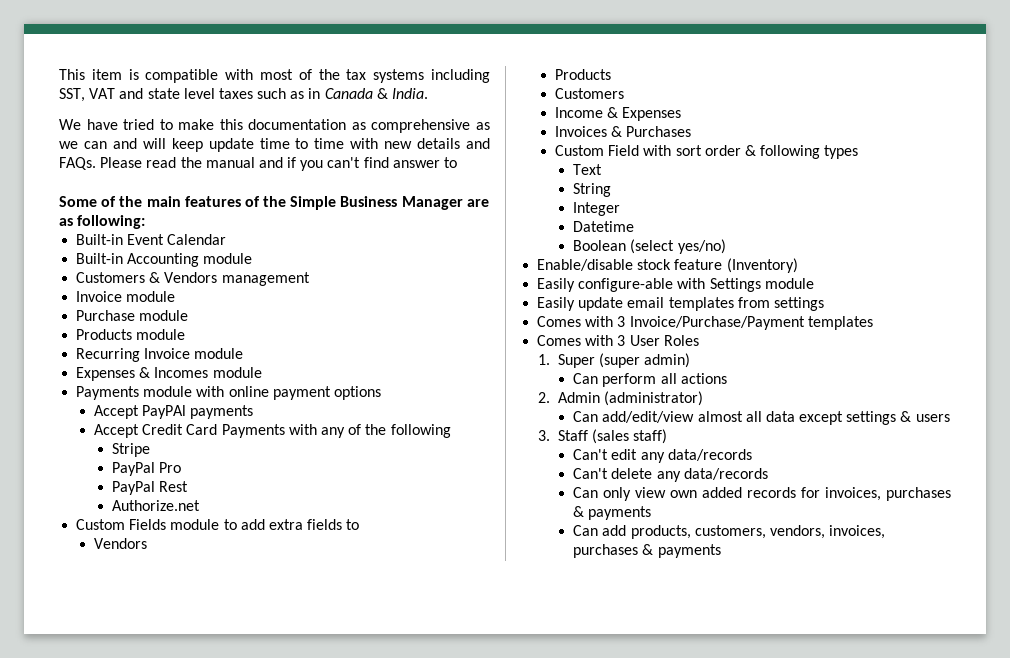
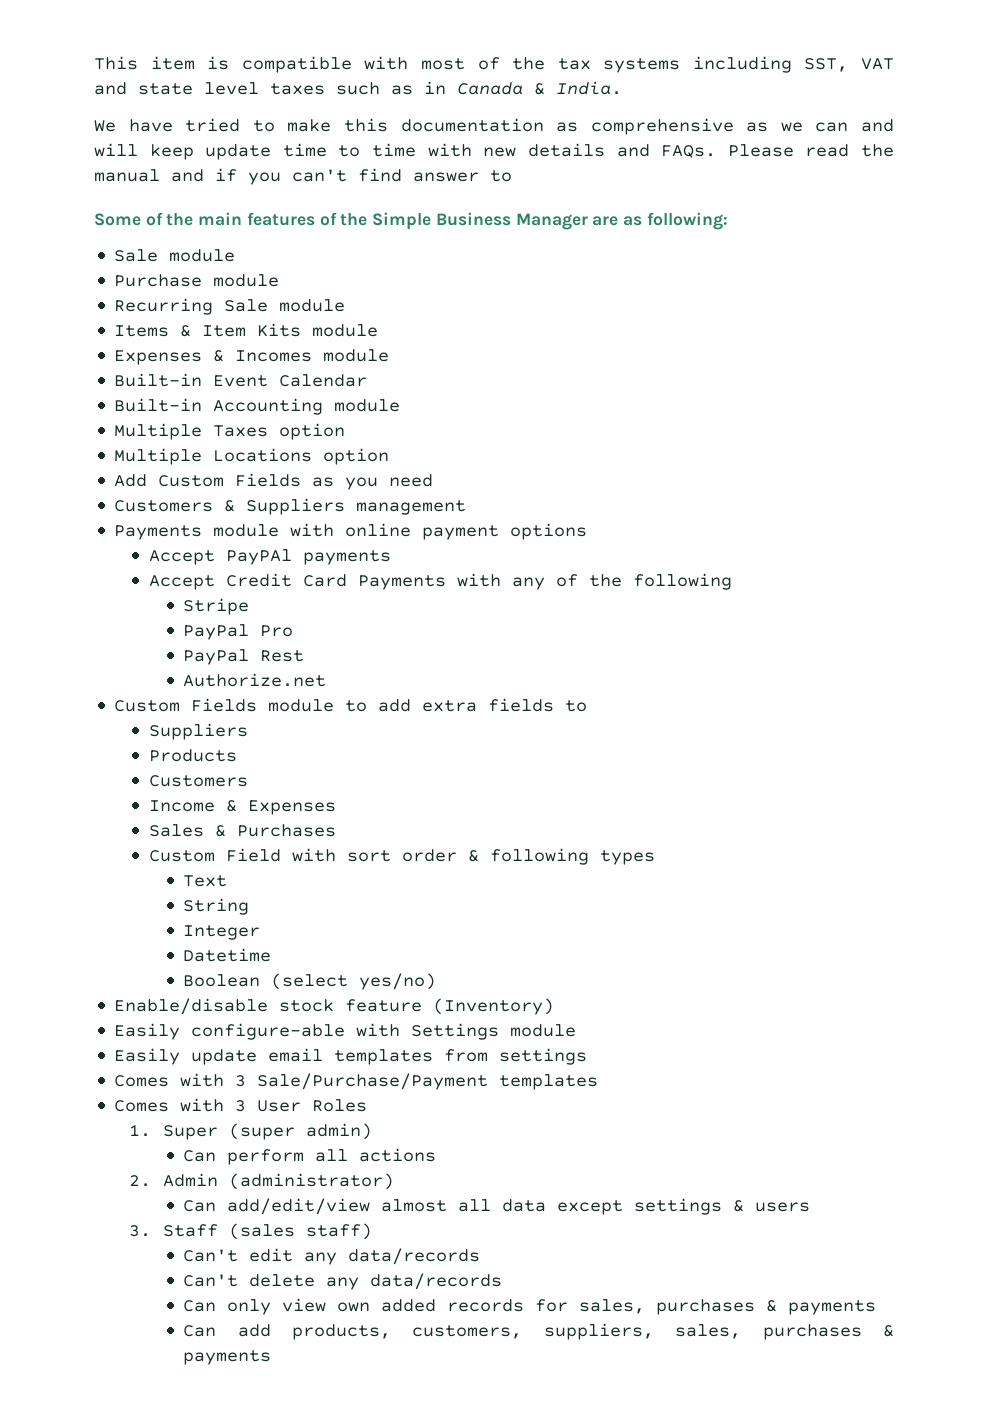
(146, 222) none -> [114,249,236,262] [114,274,280,287] [114,298,346,315] [114,323,379,337] [114,349,390,365] // Sale module // Purchase module // Recurring Sale module // Items & Item Kits module // Expenses & Incomes module
(253, 258) none -> [114,423,346,440] [114,448,390,465] [114,473,434,490] // Multiple Taxes option // Multiple Locations option // Add Custom Fields as you need
[164,272,218,283] Vendors -> [246,498,346,515] Suppliers
[76,291,176,302] [76,310,189,321] [76,329,186,340] [76,348,244,362] [76,367,262,381] // Invoice module // Purchase module // Products module // Recurring Invoice module // Expenses & Incomes module -> (467, 507) none
[94,538,148,549] Vendors -> [148,723,248,740] Suppliers
[555,126,608,137] Invoices -> [148,824,204,837] Sales
[629,316,805,330] Invoice/Purchase/Payment -> [257,1073,489,1090] Sale/Purchase/Payment
[825,487,882,501] invoices, -> [579,1299,646,1314] sales,
[769,525,886,539] vendors, invoices, -> [543,1323,742,1340] suppliers, sales,

